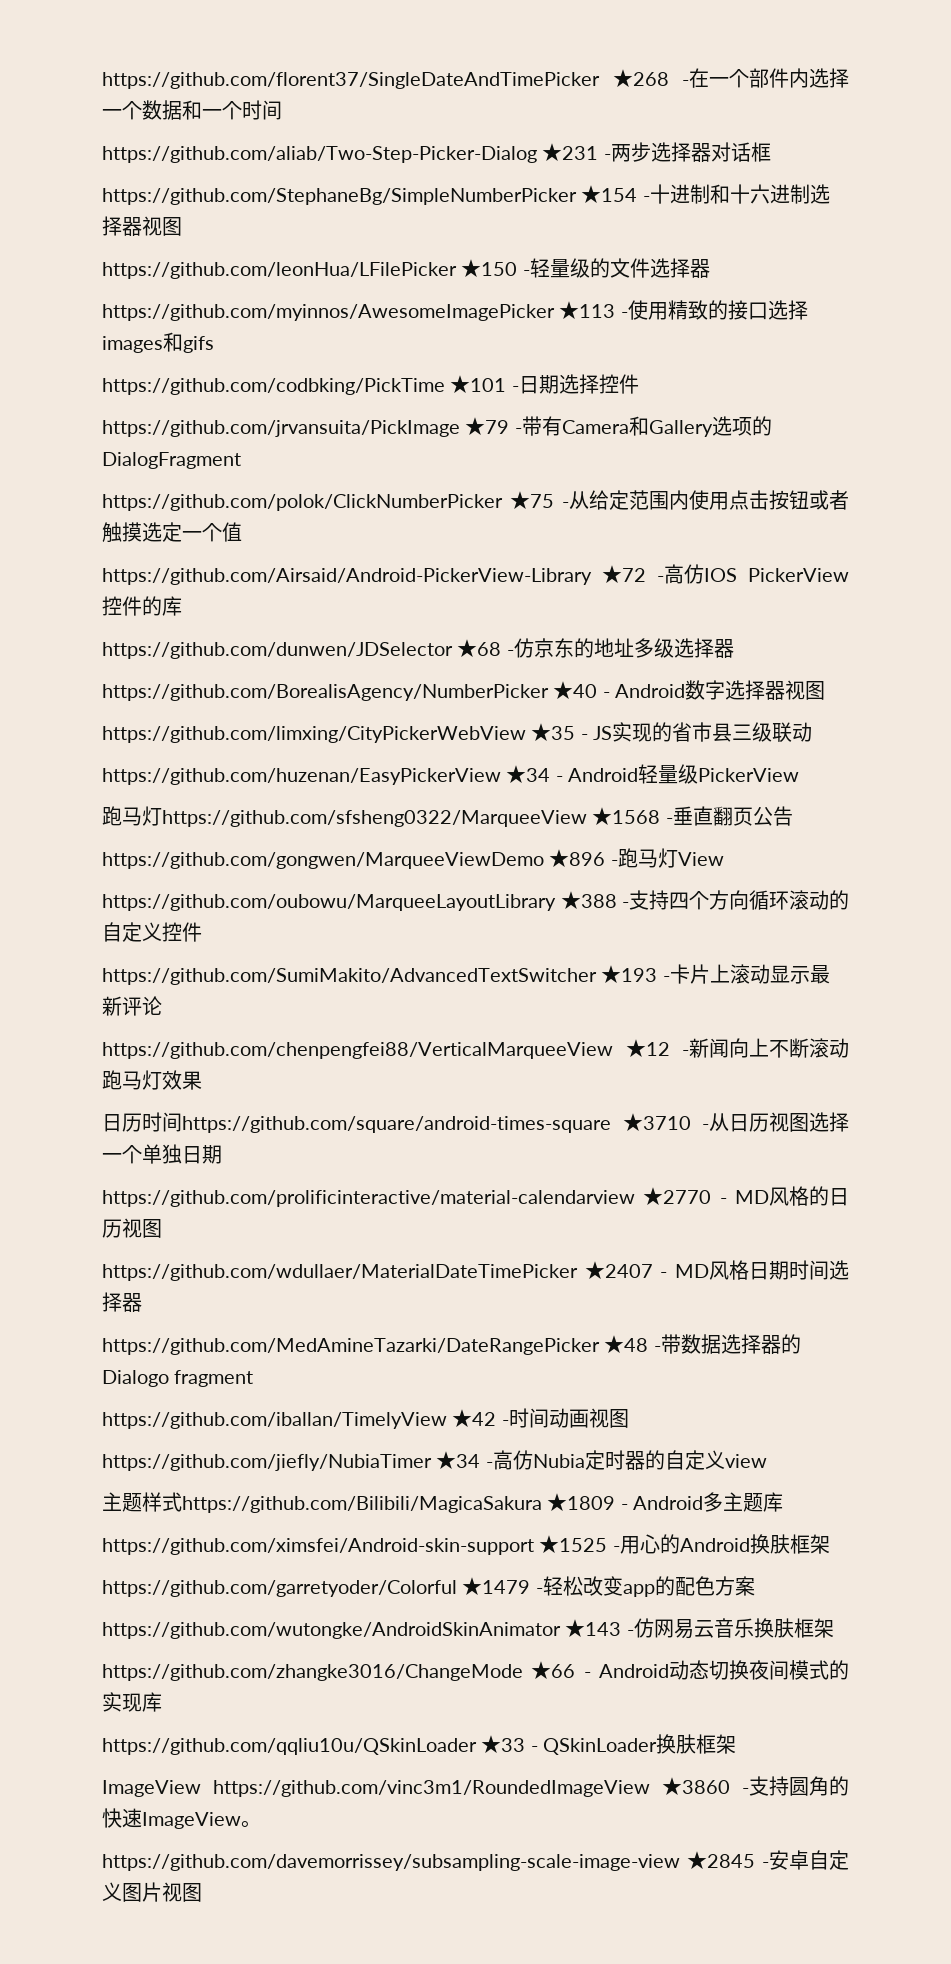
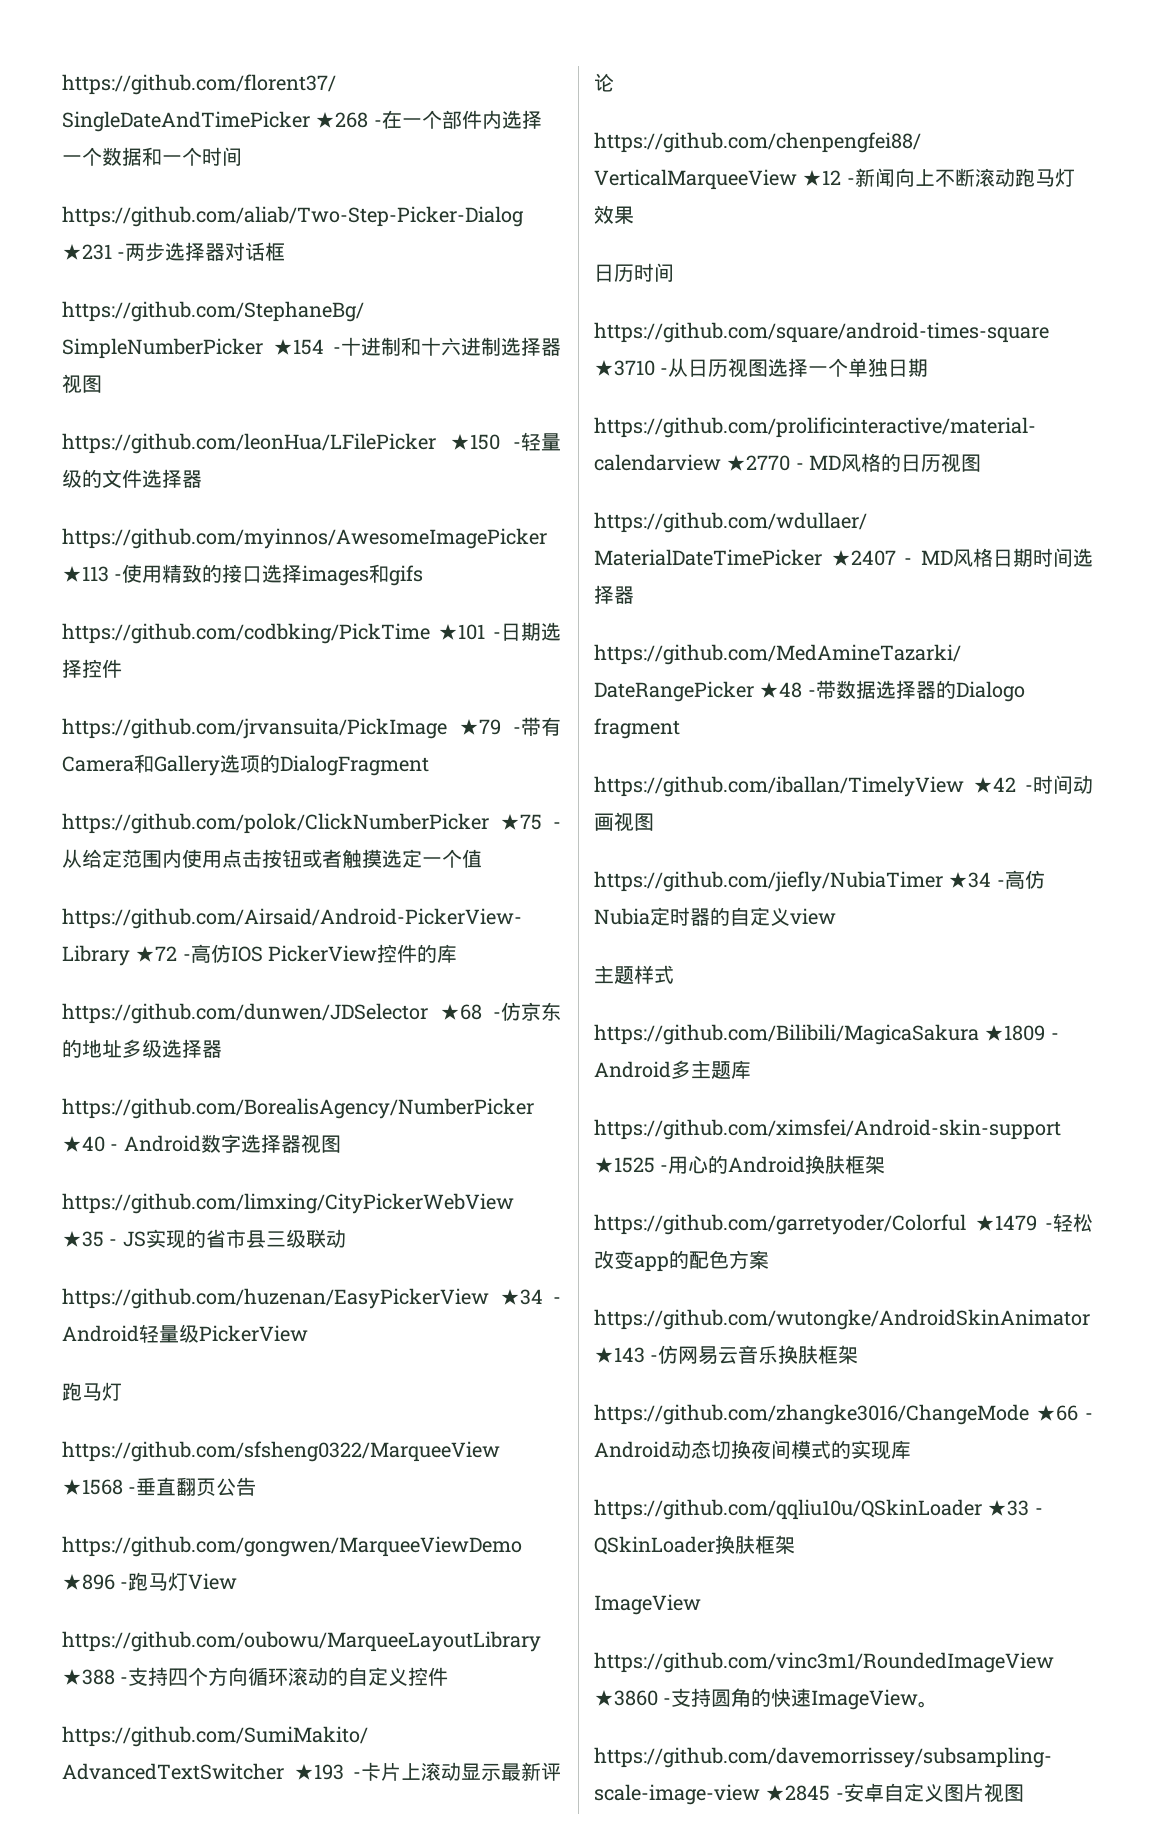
(162, 816) none -> (122, 1391) //
(182, 1122) none -> (674, 272) //
(182, 1502) none -> (674, 974) //
(201, 1788) none -> (701, 1604) //

